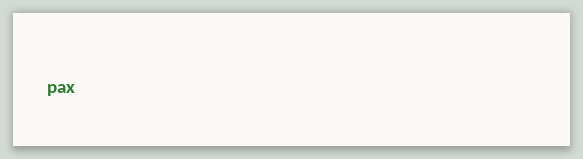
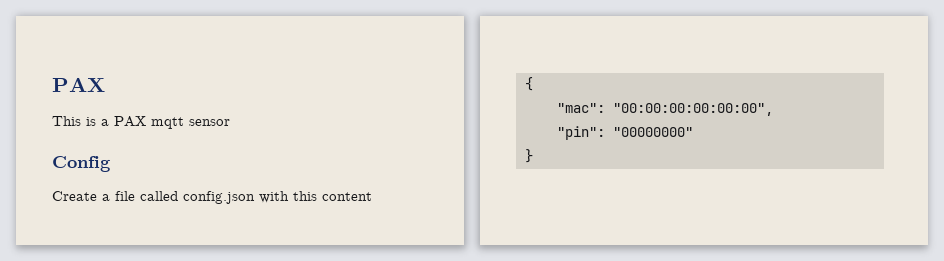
[47,84,75,96] pax -> [52,77,105,92] [52,116,230,129] [52,156,111,172] [52,191,372,204] [524,77,533,91] [556,103,773,116] [556,126,693,140] [524,149,533,163] PAX // This is a PAX mqtt sensor // Config // Create a file called config.json with this content // { // "mac": "00:00:00:00:00:00", // "pin": "00000000" // }

